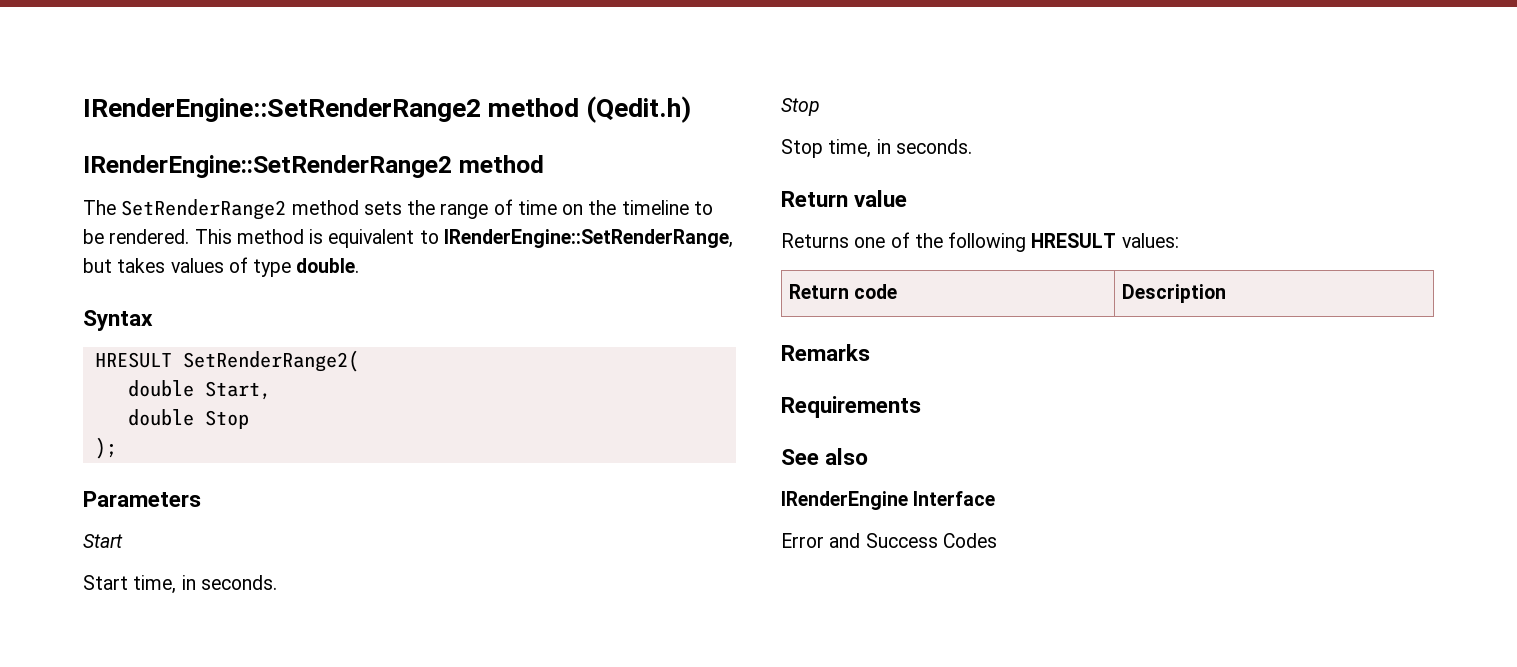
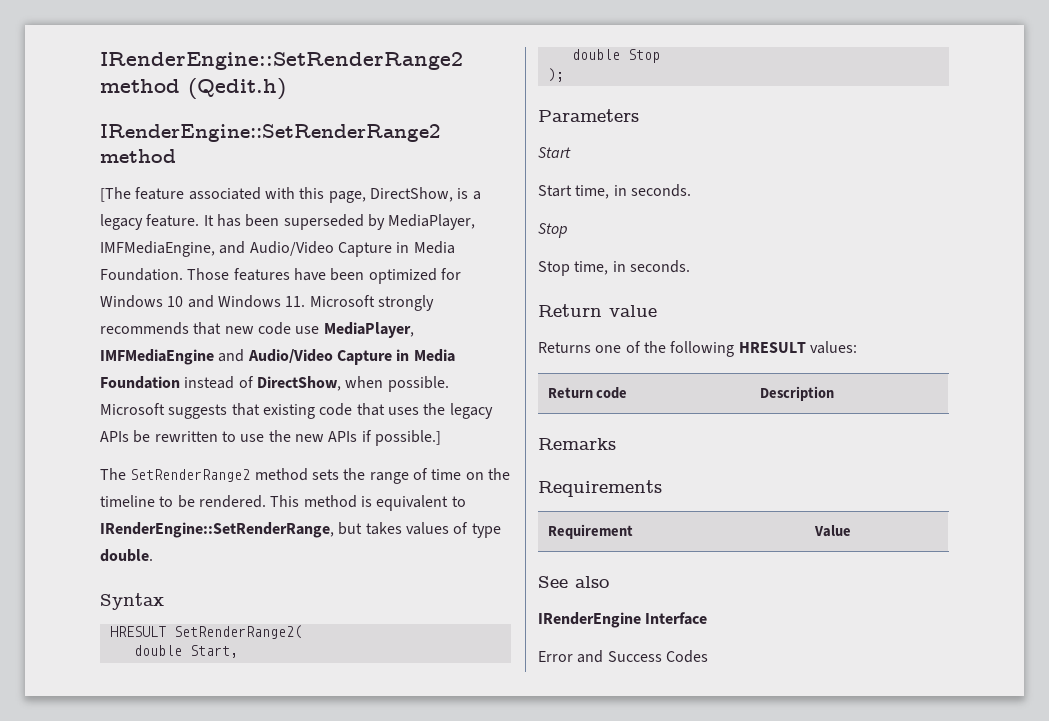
(544, 164) none -> [100,187,481,203] [100,214,476,230] [100,241,455,257] [100,268,461,284] [100,295,434,311] [100,322,414,338] [100,349,455,365] [100,376,449,392] [100,403,493,419] [100,430,441,446] // [The feature associated with this page, DirectShow, is a legacy feature. It has been superseded by MediaPlayer, IMFMediaEngine, and Audio/Video Capture in Media Foundation. Those features have been optimized for Windows 10 and Windows 11. Microsoft strongly recommends that new code use MediaPlayer, IMFMediaEngine and Audio/Video Capture in Media Foundation instead of DirectShow, when possible. Microsoft suggests that existing code that uses the legacy APIs be rewritten to use the new APIs if possible.]
(921, 407) none -> [547,524,633,539] [813,525,851,537] // Requirement | Value

